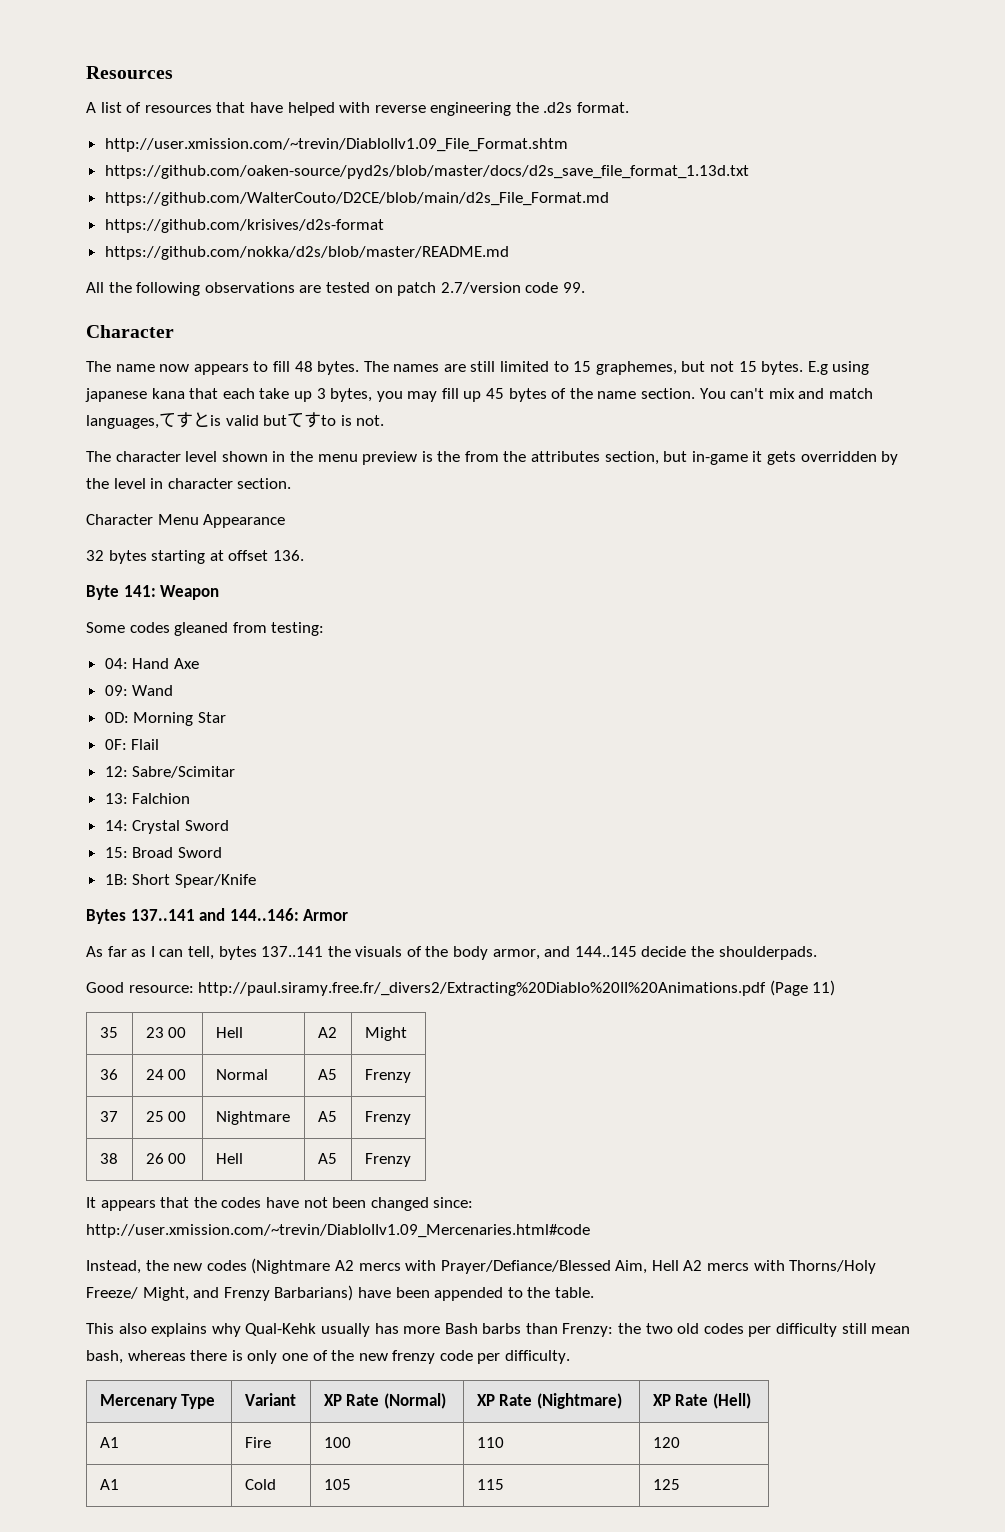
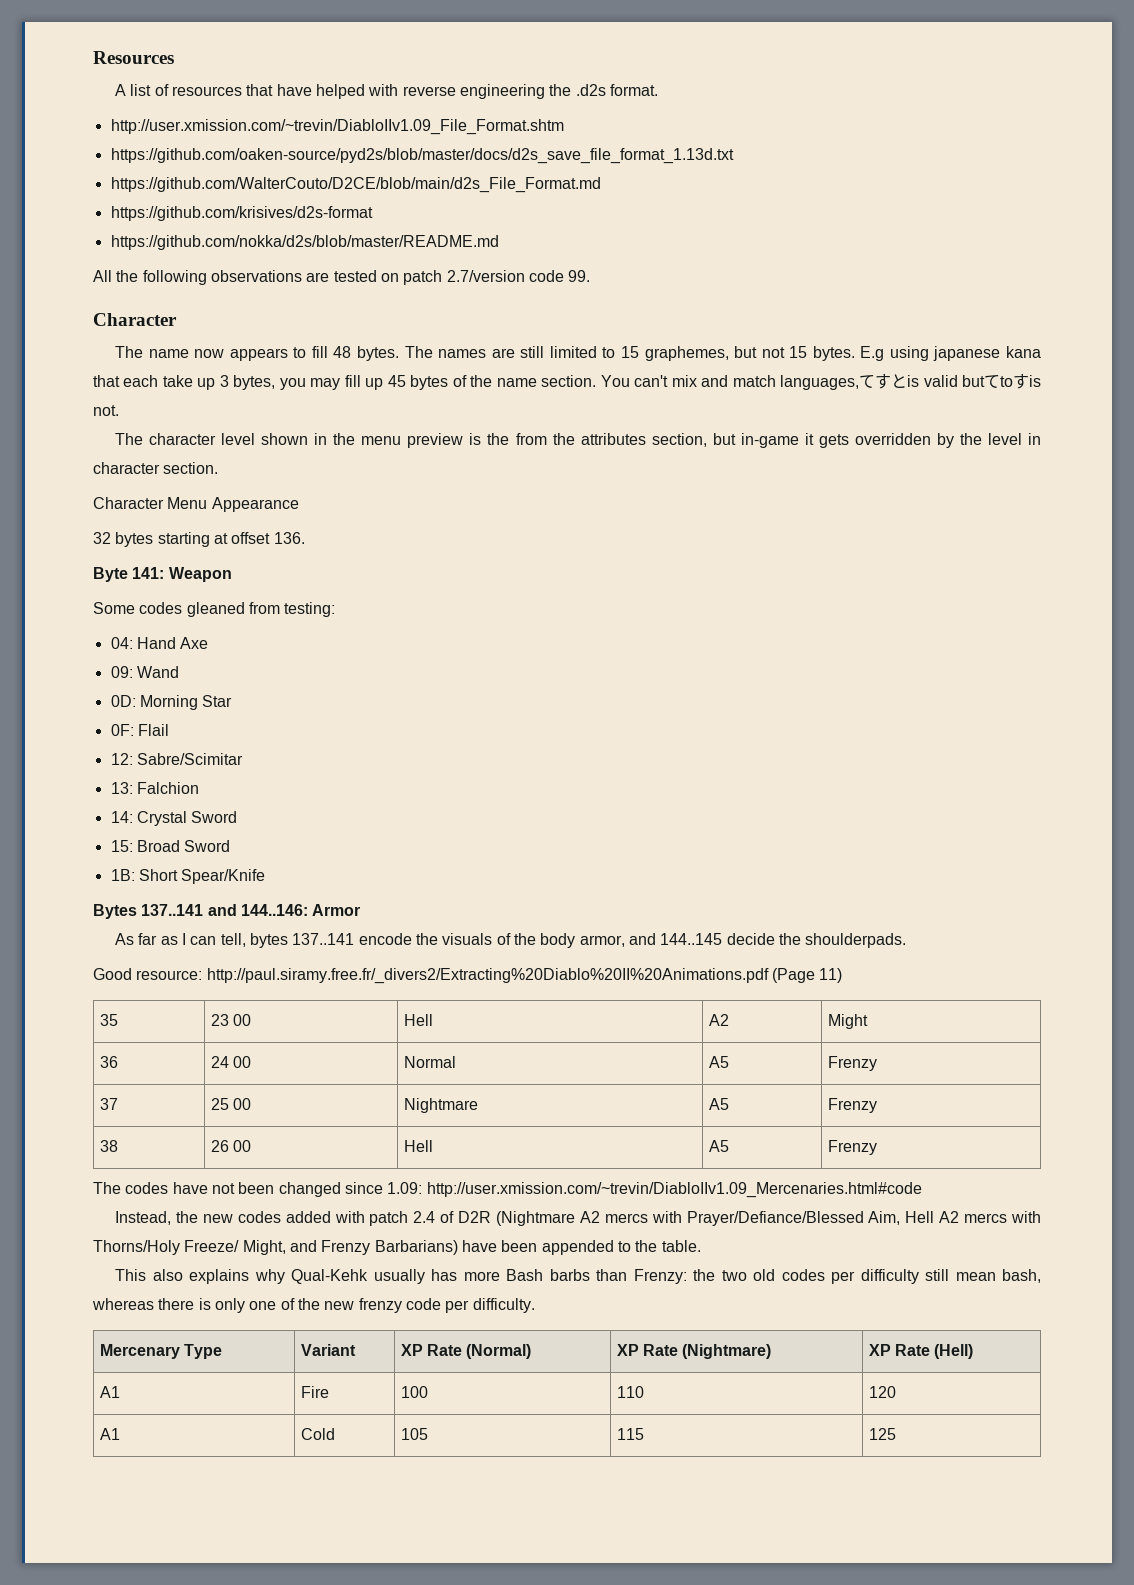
[304,412,337,428] すto -> [1000,373,1029,389] toす
(324, 951) none -> [358,933,412,945] encode
[86,1197,217,1211] It appears that the -> [93,1182,121,1194] The
[433,1197,474,1208] since: -> [344,1182,423,1194] since 1.09:
(247, 1265) none -> [285,1211,492,1226] added with patch 2.4 of D2R

